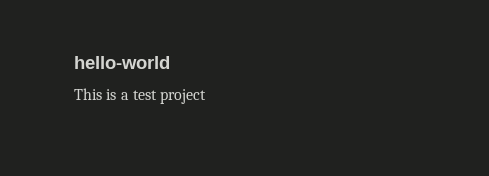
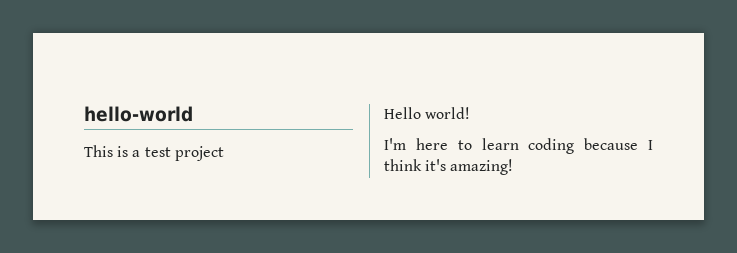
(207, 96) none -> [384,107,471,119] [384,138,653,154] [384,159,514,175] // Hello world! // I'm here to learn coding because I think it's amazing!

